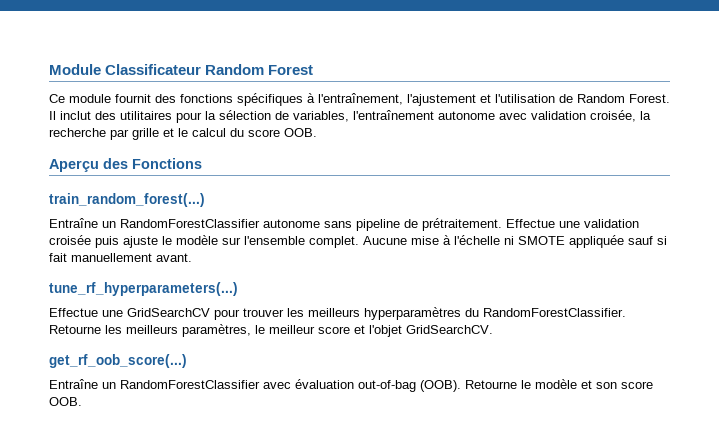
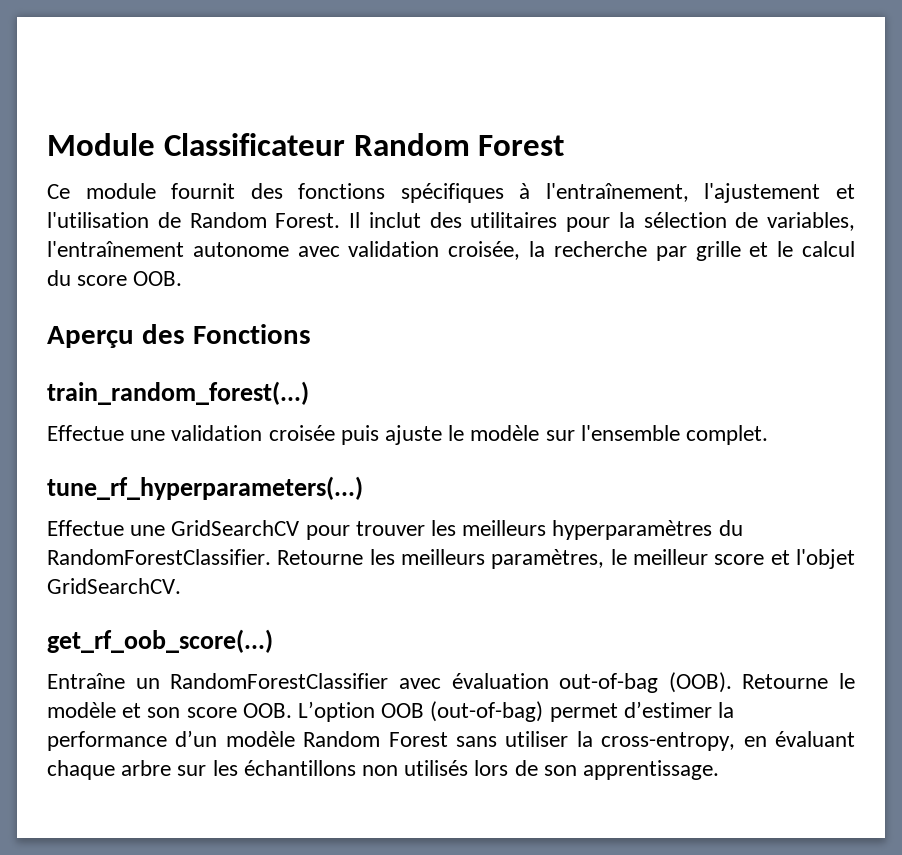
[49,218,502,231] Entraîne un RandomForestClassifier autonome sans pipeline de prétraitement. -> (309, 393) none
[363,235,667,248] [49,253,192,262] Aucune mise à l'échelle ni SMOTE appliquée sauf si fait manuellement avant. -> (769, 435) none
(82, 401) none -> [298,701,735,722] [47,730,855,751] [47,760,720,780] L’option OOB (out-of-bag) permet d’estimer la performance d’un modèle Random Forest sans utiliser la cross-entropy, en évaluant chaque arbre sur les échantillons non utilisés lors de son apprentissage.

